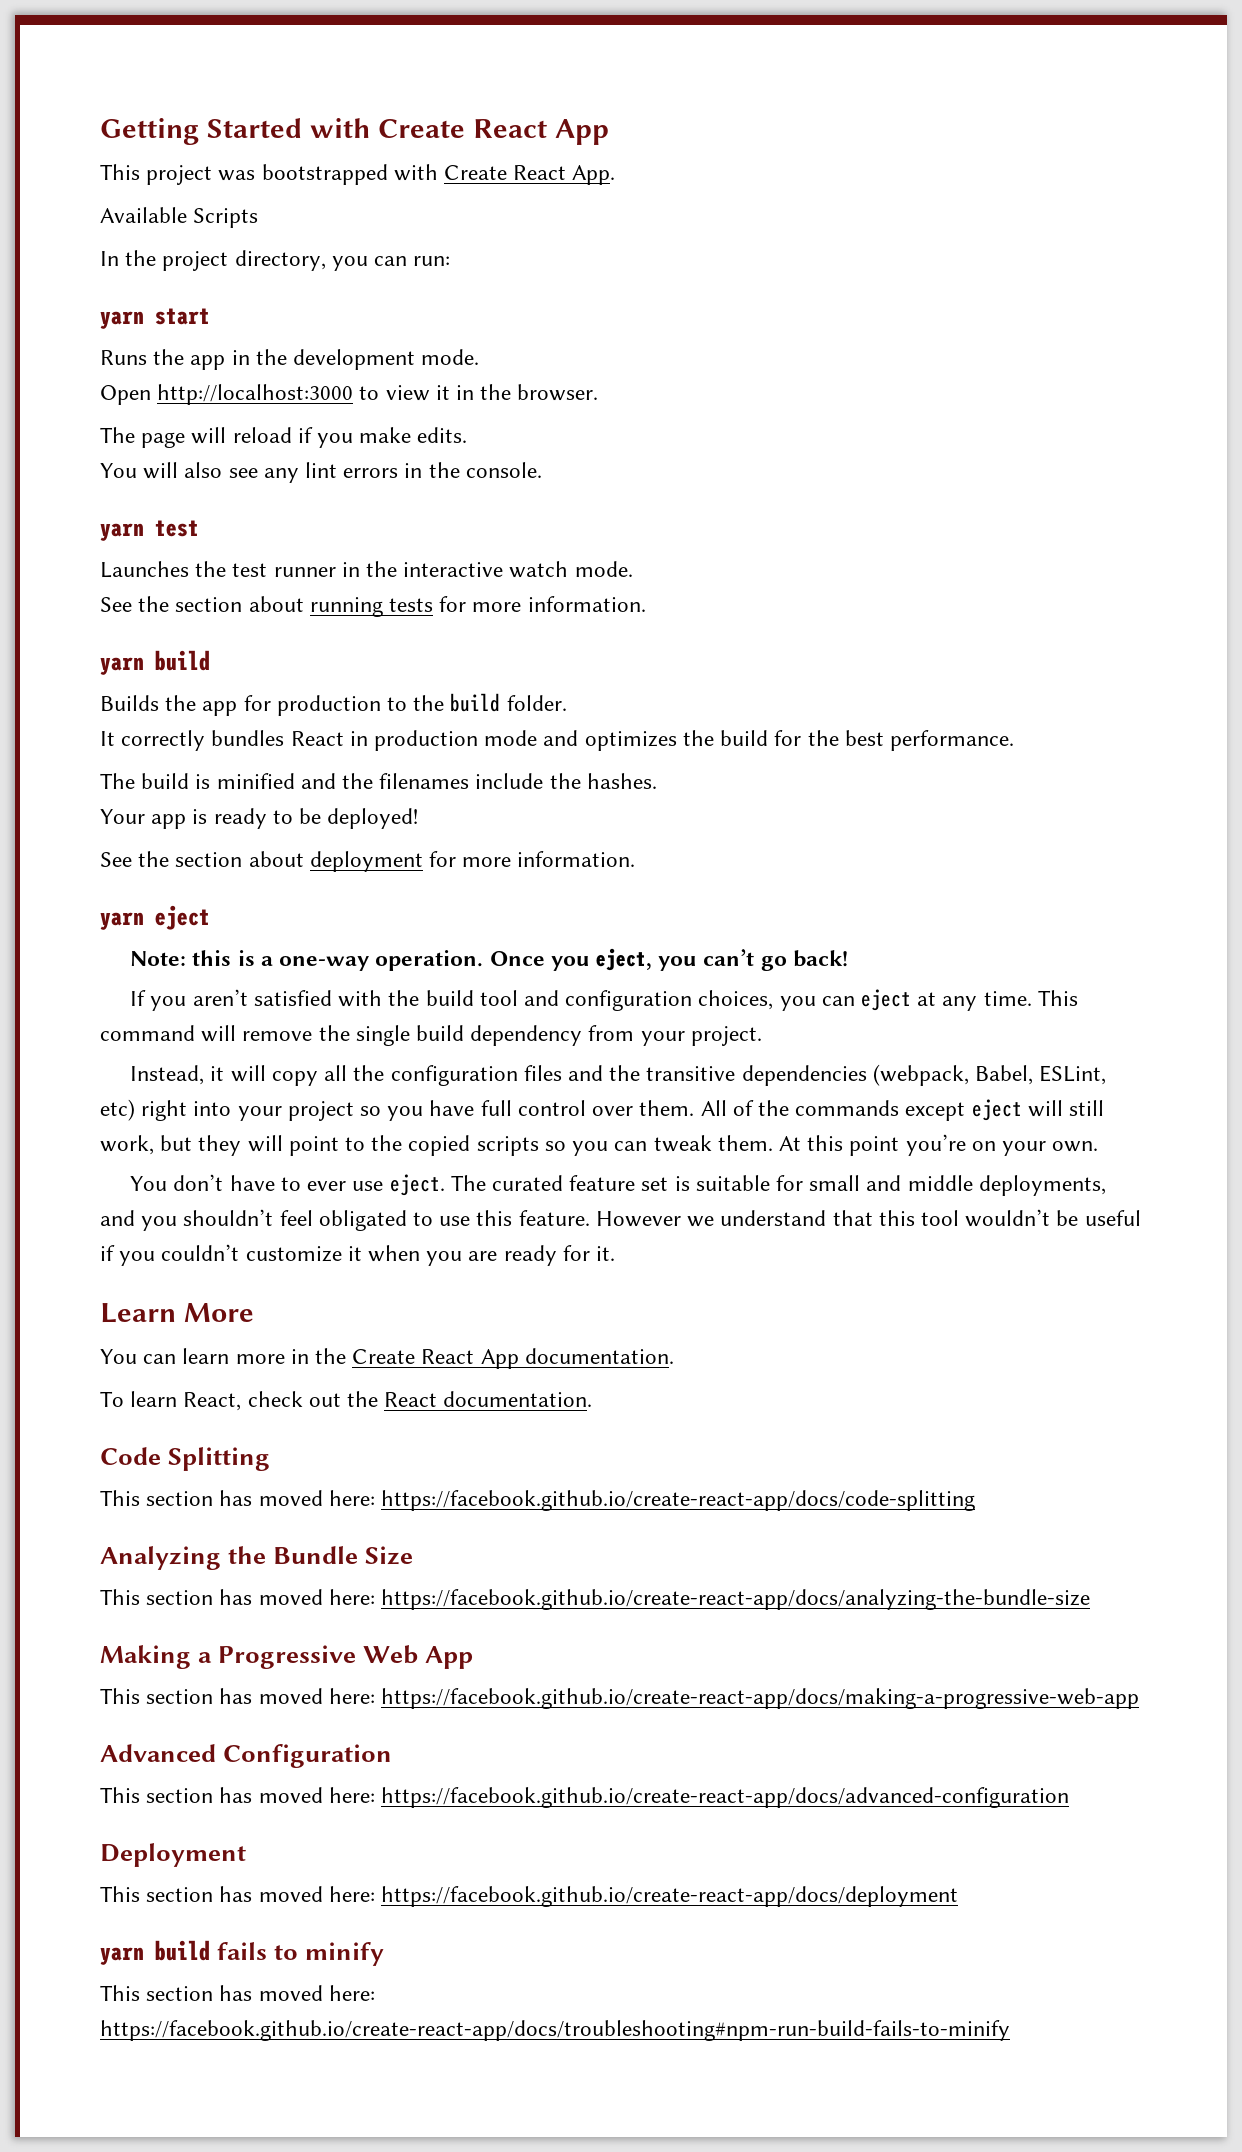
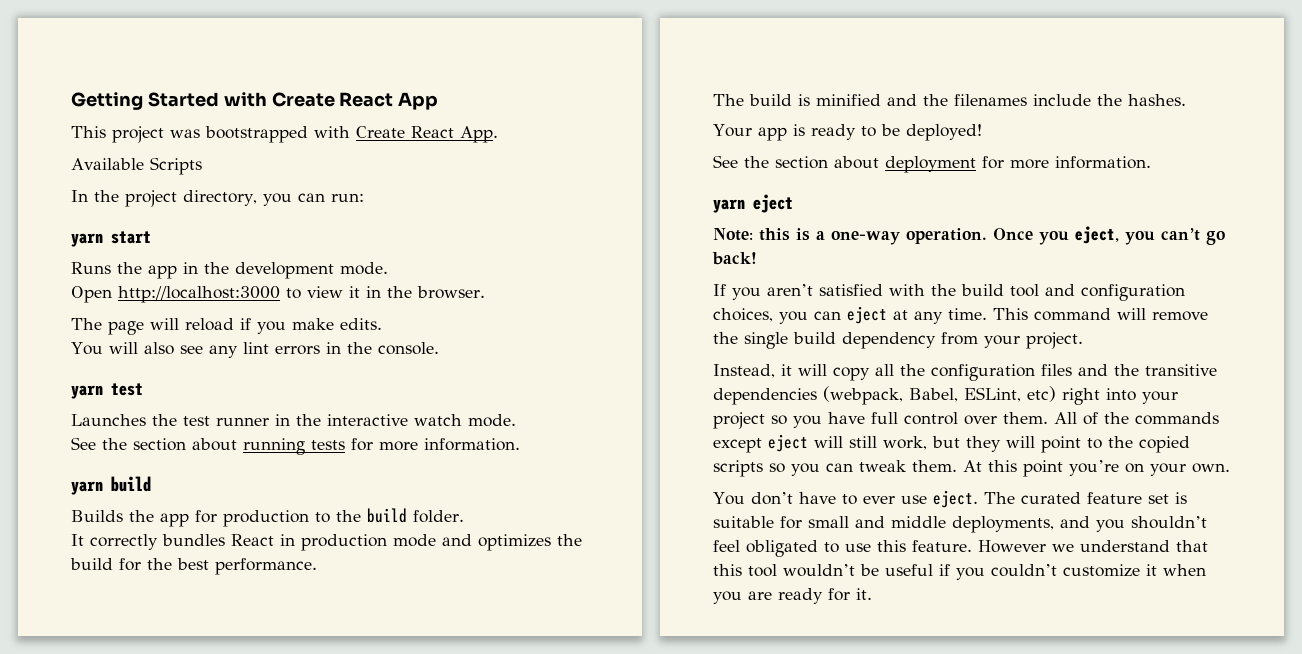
[100,1303,254,1323] [100,1348,674,1369] [100,1391,593,1411] [100,1447,271,1471] [100,1490,976,1511] [100,1546,414,1570] [100,1589,1091,1610] [100,1645,474,1669] [100,1688,1140,1709] [100,1744,393,1768] [100,1787,1070,1808] [100,1843,246,1867] [100,1886,959,1907] [100,1940,385,1966] [100,1985,375,2001] [100,2020,1010,2041] // Learn More // You can learn more in the Create React App documentation. // To learn React, check out the React documentation. // Code Splitting // This section has moved here: https://facebook.github.io/create-react-app/docs/code-splitting // Analyzing the Bundle Size // This section has moved here: https://facebook.github.io/create-react-app/docs/analyzing-the-bundle-size // Making a Progressive Web App // This section has moved here: https://facebook.github.io/create-react-app/docs/making-a-progressive-web-app // Advanced Configuration // This section has moved here: https://facebook.github.io/create-react-app/docs/advanced-configuration // Deployment // This section has moved here: https://facebook.github.io/create-react-app/docs/deployment // yarn build fails to minify // This section has moved here: https://facebook.github.io/create-react-app/docs/troubleshooting#npm-run-build-fails-to-minify -> (872, 594) none

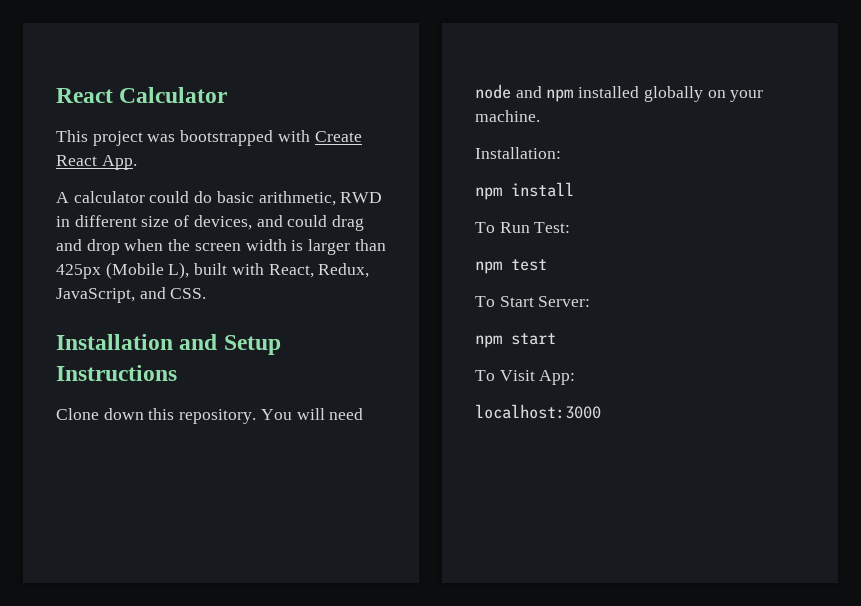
[71,92,439,110] Getting Started with Create React App -> [56,87,228,103] React Calculator
[71,157,202,175] [71,190,364,207] [71,231,151,247] [71,262,388,279] [71,286,485,303] [71,318,382,335] [71,342,439,358] [71,383,143,399] [71,414,516,427] [71,437,520,455] [71,476,151,495] [71,508,464,527] [71,534,582,551] [70,558,317,575] [713,94,1186,106] [713,124,982,141] [713,155,1151,173] [713,194,793,213] [713,226,1225,245] [712,252,757,265] [713,284,1185,301] [713,306,1208,324] [713,332,1083,349] [713,364,1217,381] [713,386,1178,405] [713,412,1219,429] [713,434,1190,453] [713,460,1230,477] [713,490,1187,508] [713,516,1207,533] [713,540,1208,557] [713,564,1206,580] [713,588,872,604] Available Scripts // In the project directory, you can run: // yarn start // Runs the app in the development mode. // Open http://localhost:3000 to view it in the browser. // The page will reload if you make edits. // You will also see any lint errors in the console. // yarn test // Launches the test runner in the interactive watch mode. // See the section about running tests for more information. // yarn build // Builds the app for production to the build folder. // It correctly bundles React in production mode and optimizes the build for the best performance. // The build is minified and the filenames include the hashes. // Your app is ready to be deployed! // See the section about deployment for more information. // yarn eject // Note: this is a one-way operation. Once you eject, you can’t go back! // If you aren’t satisfied with the build tool and configuration choices, you can eject at any time. This command will remove the single build dependency from your project. // Instead, it will copy all the configuration files and the transitive dependencies (webpack, Babel, ESLint, etc) right into your project so you have full control over them. All of the commands except eject will still work, but they will point to the copied scripts so you can tweak them. At this point you’re on your own. // You don’t have to ever use eject. The curated feature set is suitable for small and middle deployments, and you shouldn’t feel obligated to use this feature. However we understand that this tool wouldn’t be useful if you couldn’t customize it when you are ready for it. -> [56,191,383,206] [56,215,365,231] [56,239,386,255] [56,262,370,279] [56,287,207,303] [56,334,281,355] [56,365,177,381] [56,408,364,424] [475,84,764,102] [475,110,540,122] [475,147,561,159] [475,182,574,200] [475,222,571,233] [475,259,547,274] [475,296,591,307] [475,333,556,348] [475,370,576,385] [475,404,601,419] A calculator could do basic arithmetic, RWD in different size of devices, and could drag and drop when the screen width is larger than 425px (Mobile L), built with React, Redux, JavaScript, and CSS. // Installation and Setup Instructions // Clone down this repository. You will need node and npm installed globally on your machine. // Installation: // npm install // To Run Test: // npm test // To Start Server: // npm start // To Visit App: // localhost:3000

